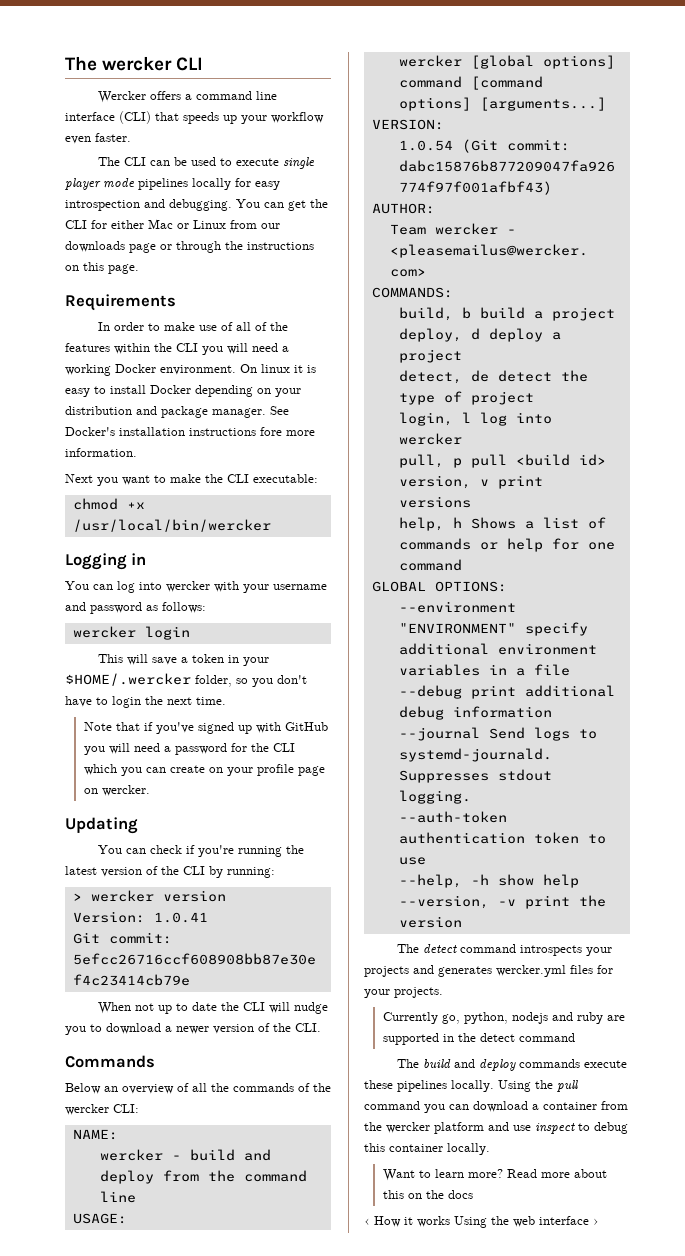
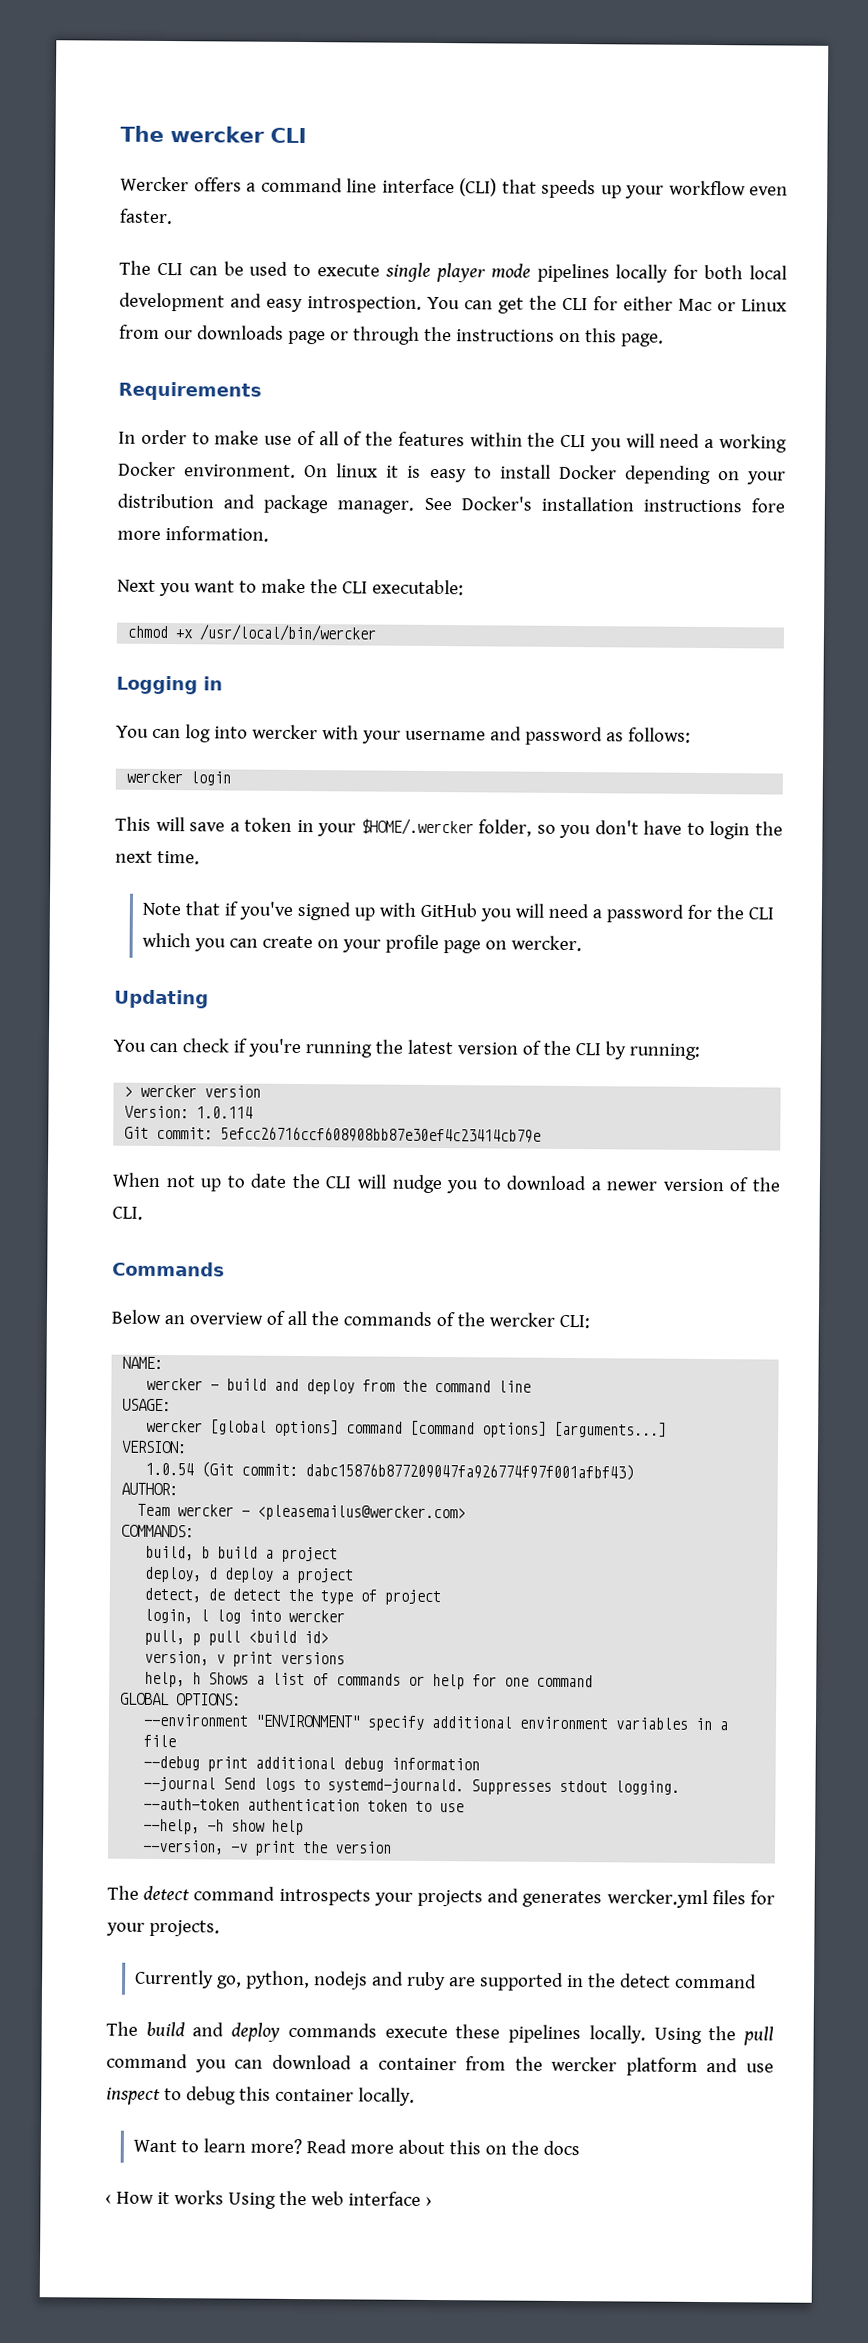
[255,181,280,190] [65,199,232,211] easy introspection and debugging. -> [704,264,788,280] [119,292,422,313] both local development and easy introspection.
[153,912,208,923] 1.0.41 -> [196,1106,254,1119] 1.0.114

